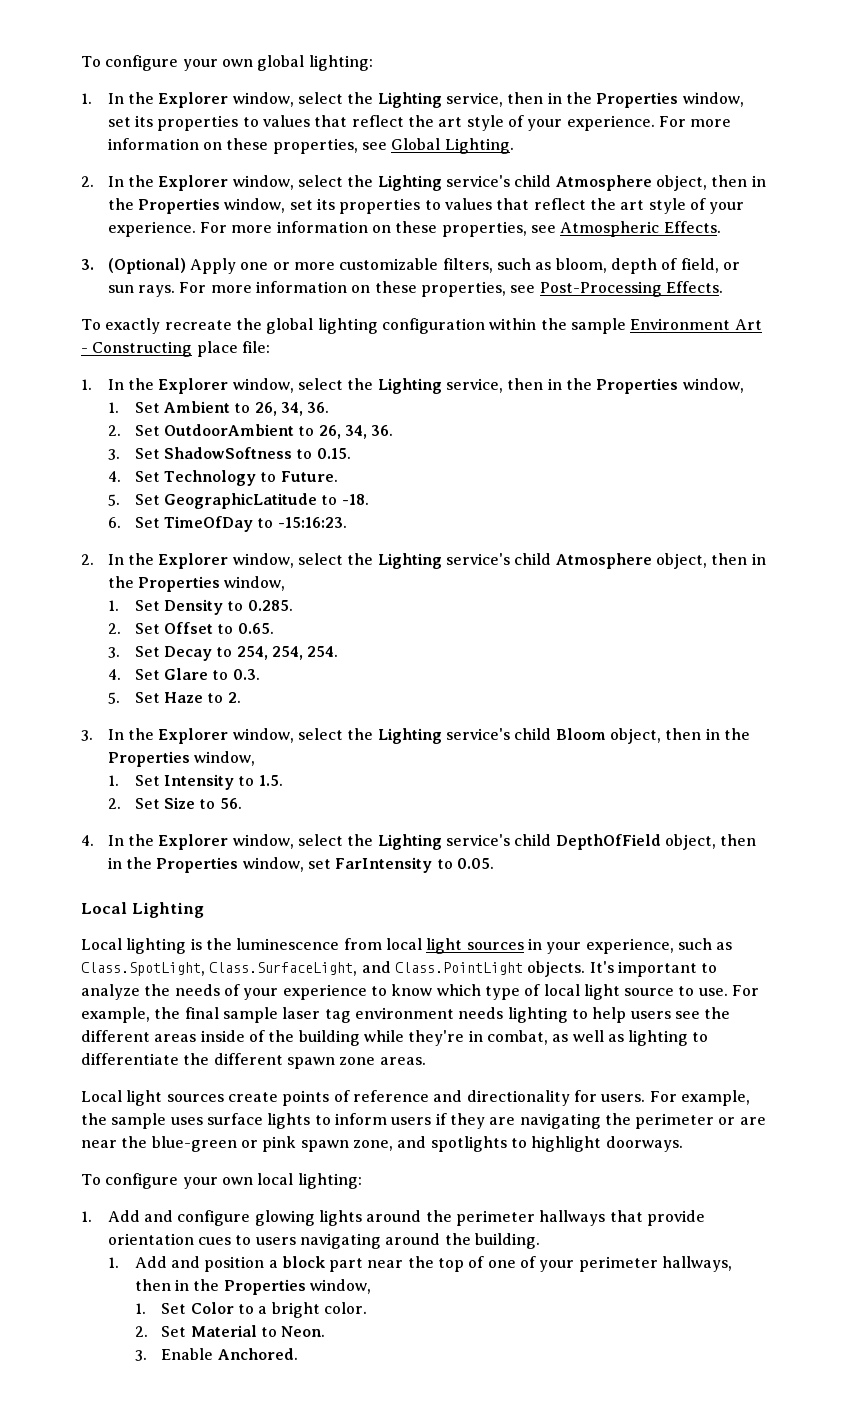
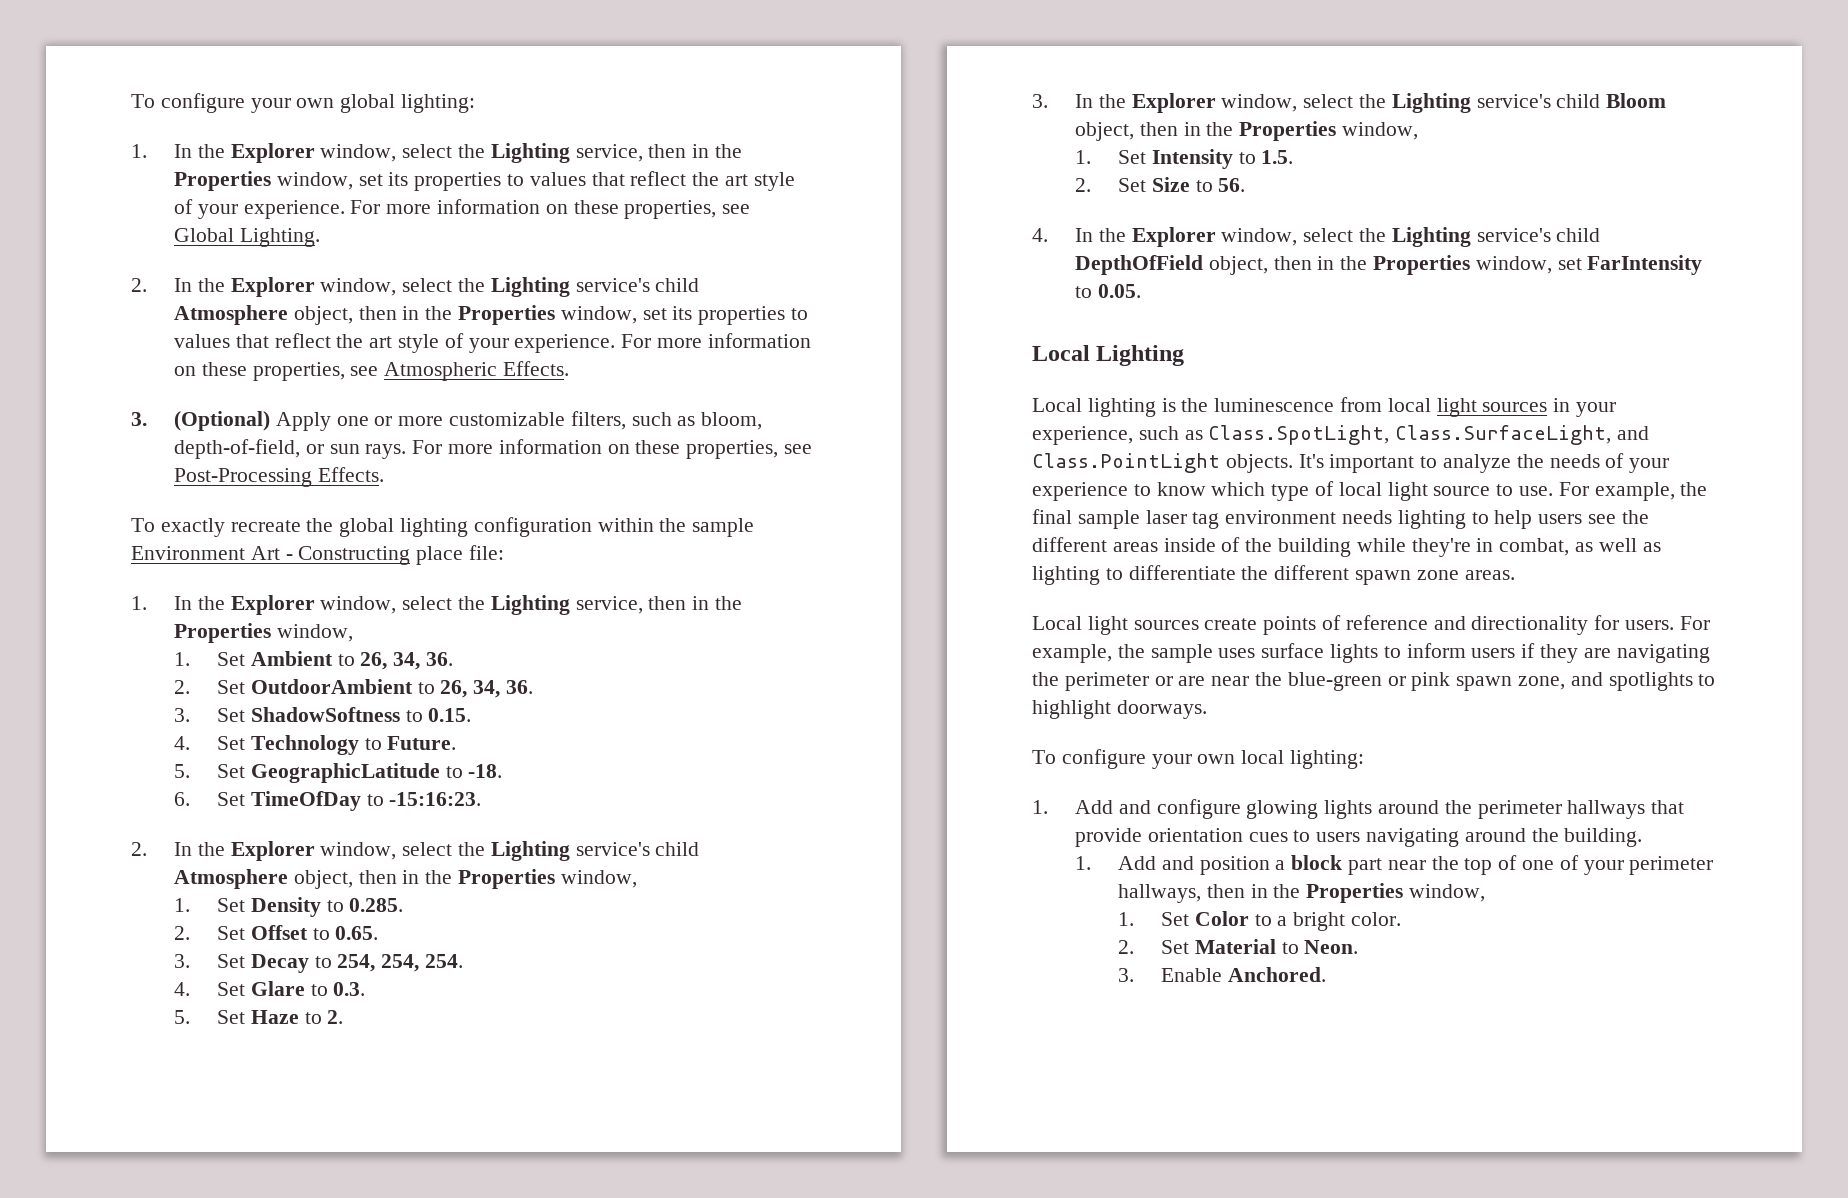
[610,258,719,274] depth of field, -> [173,439,300,459] depth‑of‑field,

